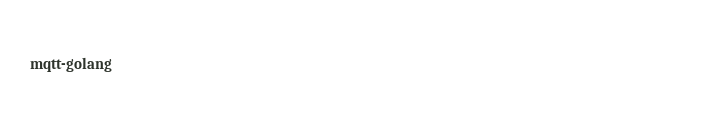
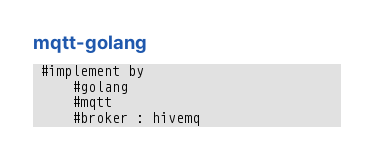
(112, 64) none -> [39,65,144,79] [71,81,128,94] [71,96,112,110] [71,112,200,126] // #implement by // #golang // #mqtt // #broker : hivemq

